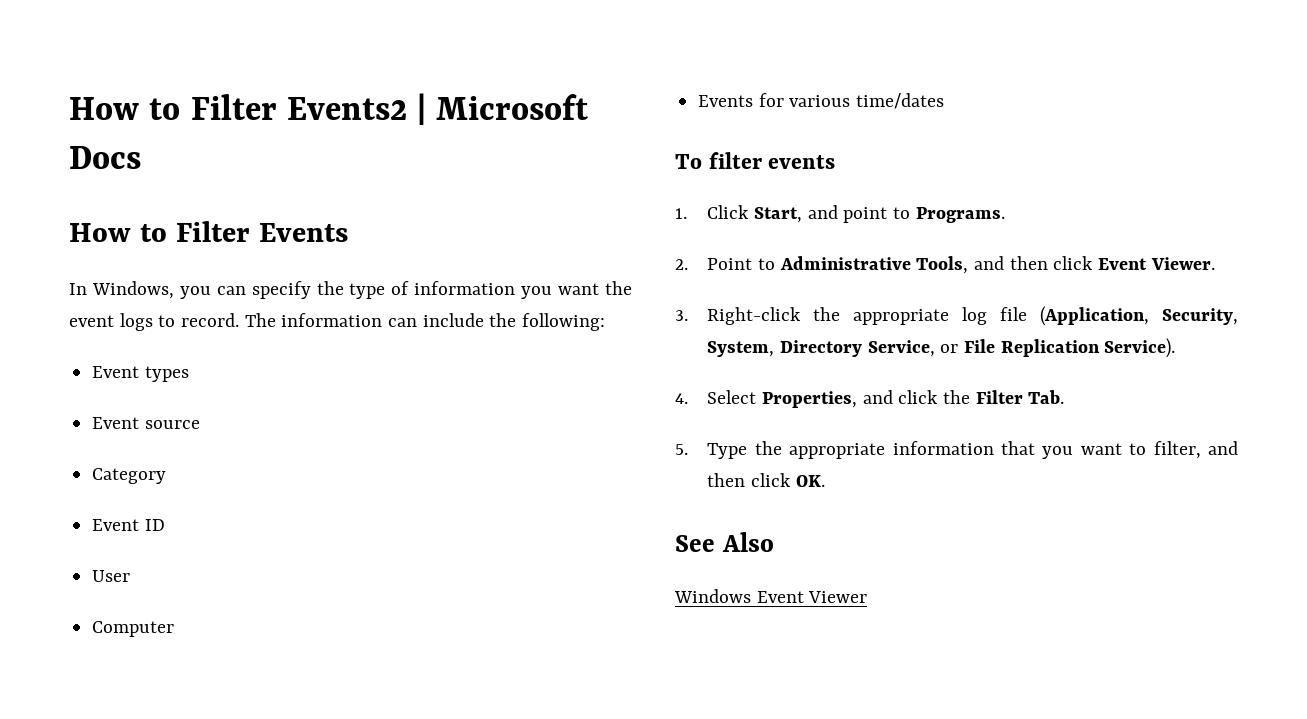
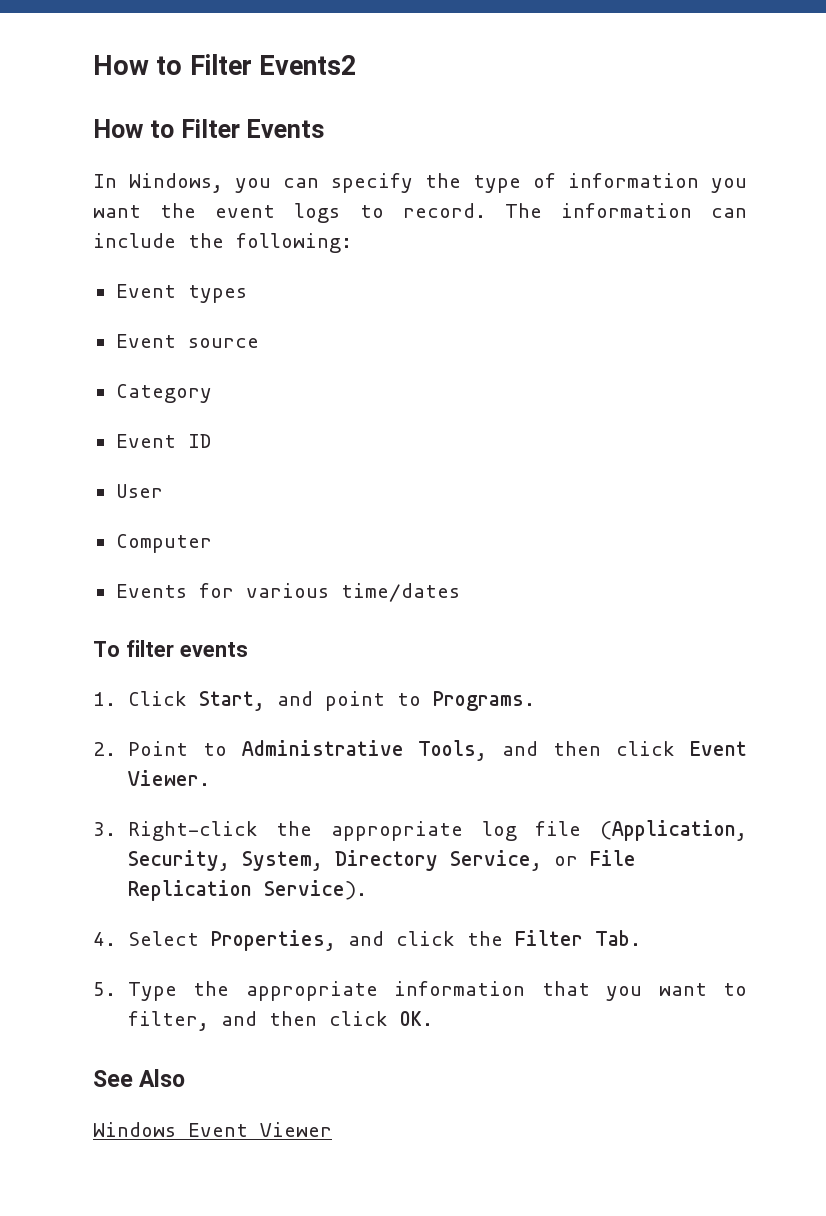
[417,93,589,125] [69,146,141,169] | Microsoft Docs -> (356, 65) none

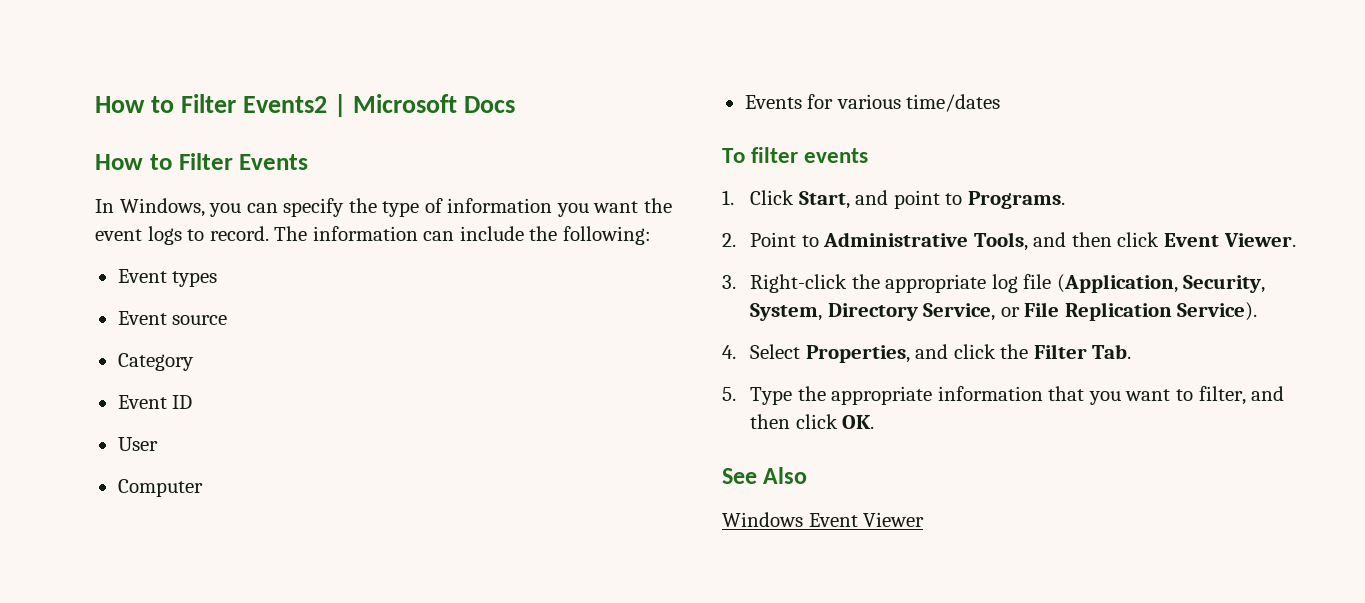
(356, 65) none -> [334,94,516,117] | Microsoft Docs

